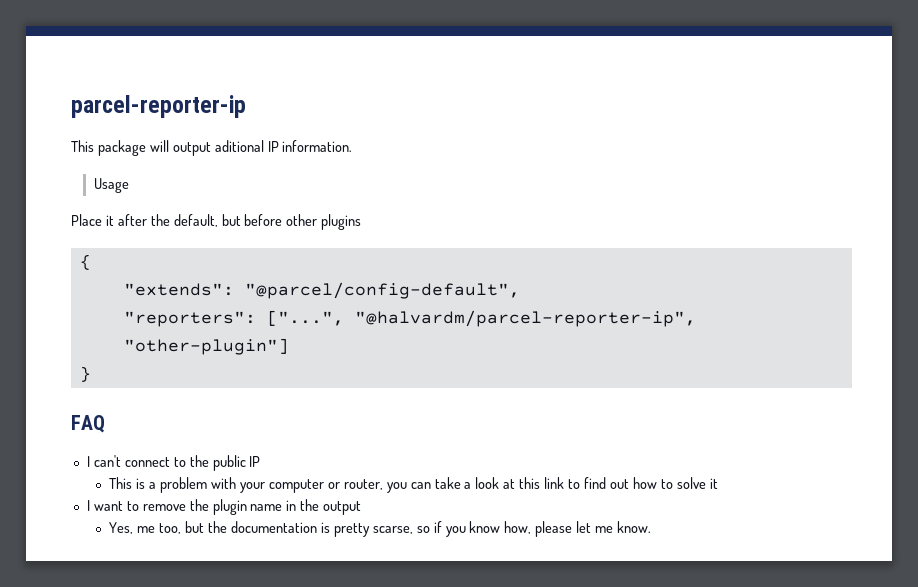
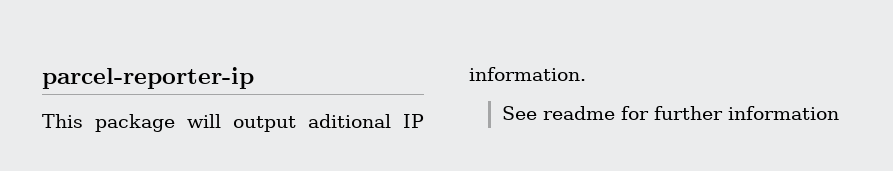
[93,178,129,193] [71,214,362,230] [79,254,91,270] [123,282,520,299] [123,310,696,327] [123,338,289,355] [79,366,91,382] [71,415,105,433] [86,455,261,471] [109,477,718,493] [86,499,362,515] [109,521,652,537] Usage // Place it after the default, but before other plugins // { // "extends": "@parcel/config-default", // "reporters": ["...", "@halvardm/parcel-reporter-ip", "other-plugin"] // } // FAQ // I can't connect to the public IP // This is a problem with your computer or router, you can take a look at this link to find out how to solve it // I want to remove the plugin name in the output // Yes, me too, but the documentation is pretty scarse, so if you know how, please let me know. -> [501,106,839,120] See readme for further information

